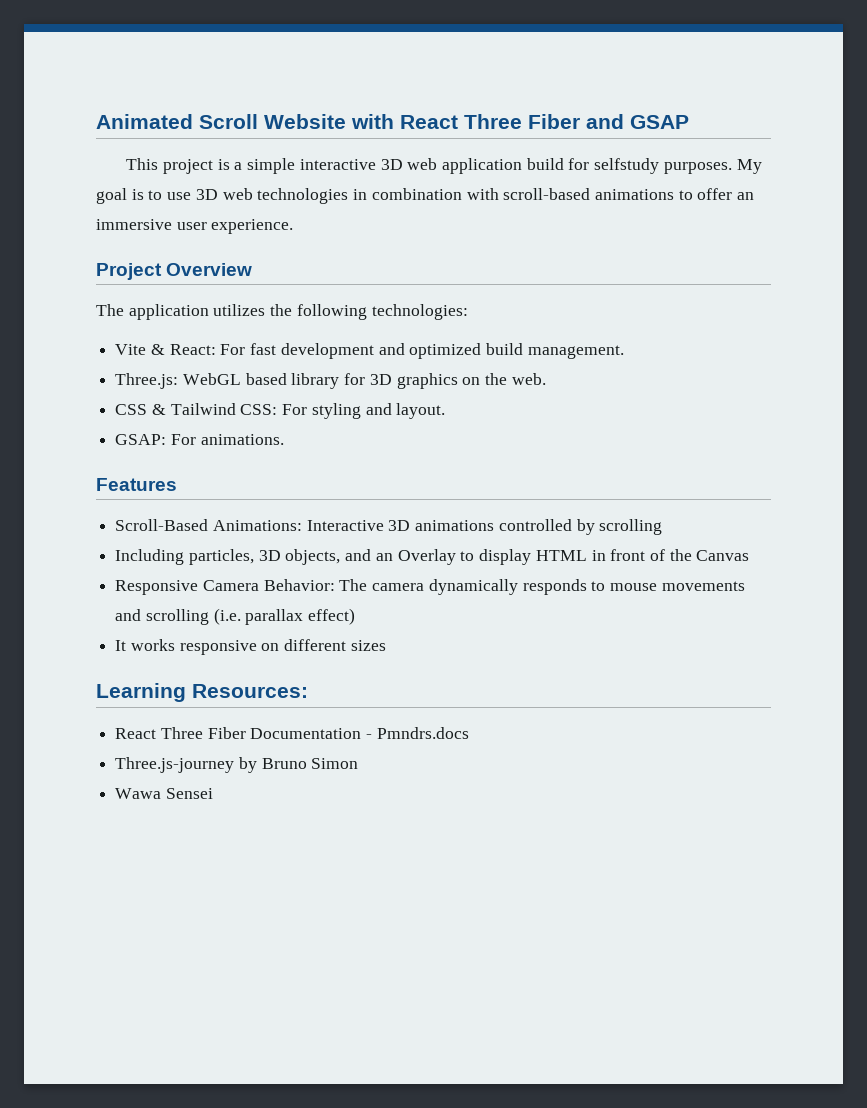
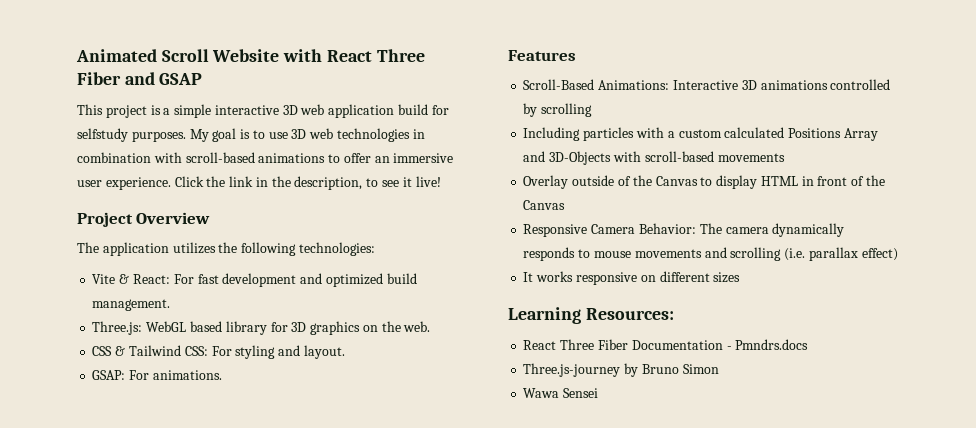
(294, 226) none -> [174,176,441,190] Click the link in the description, to see it live!
[188,549,456,565] particles, 3D objects, and an Overlay -> [583,127,878,141] [523,151,785,165] [523,175,698,189] particles with a custom calculated Positions Array and 3D-Objects with scroll-based movements // Overlay outside of the Canvas

